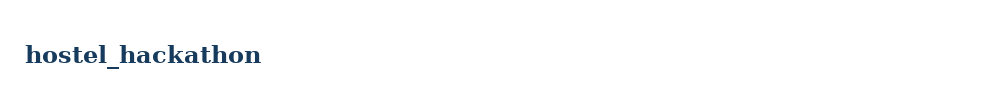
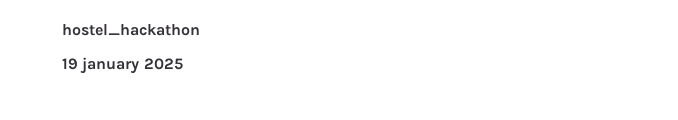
(261, 57) none -> [62,57,183,74] // 19 january 2025

